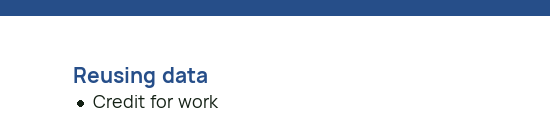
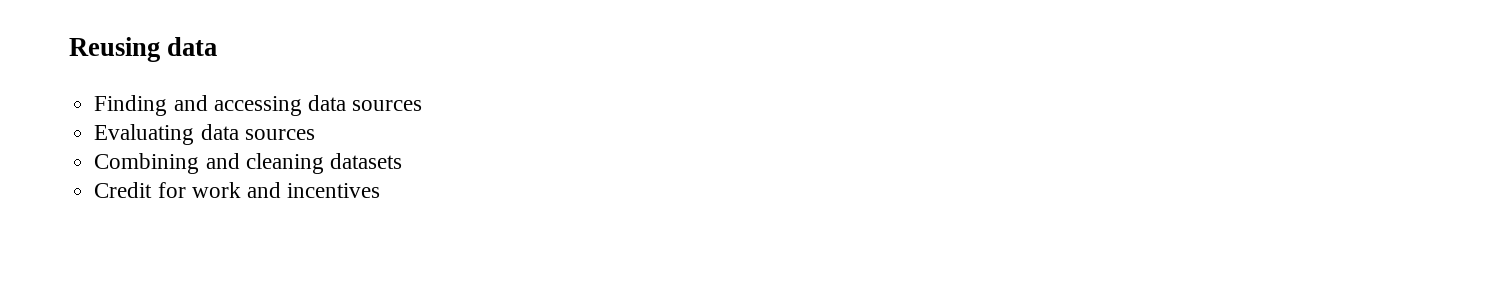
(208, 75) none -> [94,95,423,116] [94,124,315,145] [94,153,402,174] // Finding and accessing data sources // Evaluating data sources // Combining and cleaning datasets
(219, 101) none -> [246,182,381,198] and incentives

